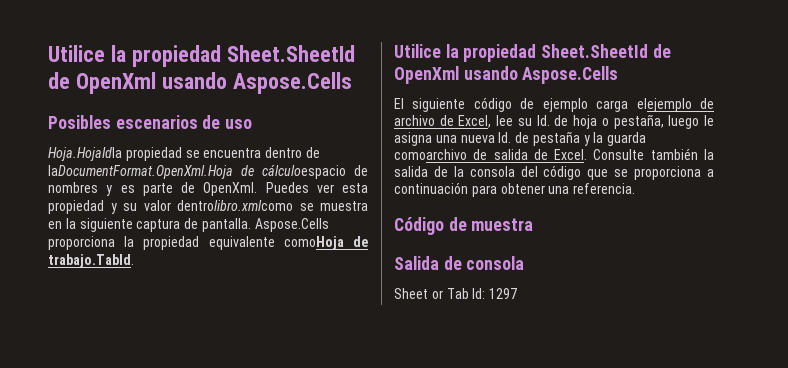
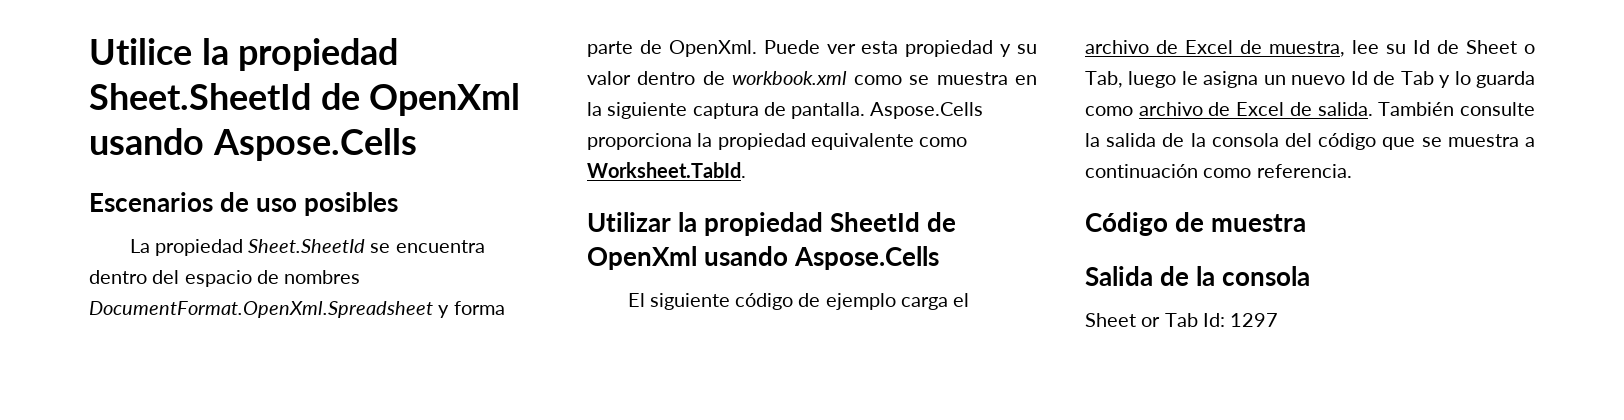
[48,45,355,67] [48,72,352,94] [48,115,198,129] Utilice la propiedad Sheet.SheetId de OpenXml usando Aspose.Cells // Posibles escenarios -> [89,38,399,71] [89,83,521,116] [89,128,417,161] [89,192,213,212] Utilice la propiedad Sheet.SheetId de OpenXml usando Aspose.Cells // Escenarios
[48,147,320,161] [48,164,368,179] [48,182,135,196] // Hoja.HojaIdla propiedad se encuentra dentro de laDocumentFormat.OpenXml.Hoja de cálculoespacio de nombres y es -> [304,192,399,216] [129,239,485,256] [89,270,361,287] [89,301,505,318] posibles // La propiedad Sheet.SheetId se encuentra dentro del espacio de nombres DocumentFormat.OpenXml.Spreadsheet y forma
[265,182,309,193] Puedes -> [763,40,820,54] Puede
[177,200,293,211] dentrolibro.xmlcomo -> [637,71,903,85] dentro de workbook.xml como
[283,236,369,250] [48,254,134,268] [394,44,649,62] comoHoja de trabajo.TabId. // Utilice la propiedad Sheet.SheetId -> [919,137,968,147] [587,162,746,178] [587,212,921,236] como Worksheet.TabId. // Utilizar la propiedad SheetId
[636,98,714,112] [394,114,714,129] [394,131,647,146] [394,148,698,160] elejemplo de archivo de Excel, lee su Id. de hoja o pestaña, luego le asigna una nueva Id. de pestaña y la guarda comoarchivo de salida de Excel. Consulte también -> [953,293,970,307] [1085,40,1535,57] [1085,71,1535,88] [1085,102,1535,116] el archivo de Excel de muestra, lee su Id de Sheet o Tab, luego le asigna un nuevo Id de Tab y lo guarda como archivo de Excel de salida. También consulte
[634,166,702,180] proporciona -> [1447,134,1519,147] muestra
[471,183,570,197] para obtener una -> [1203,168,1252,178] como
(462, 263) none -> [1196,266,1216,286] la

